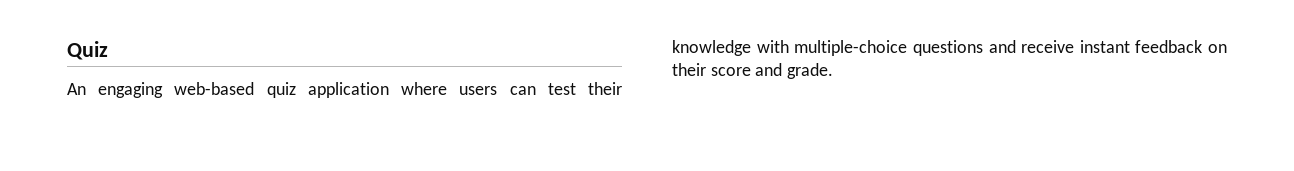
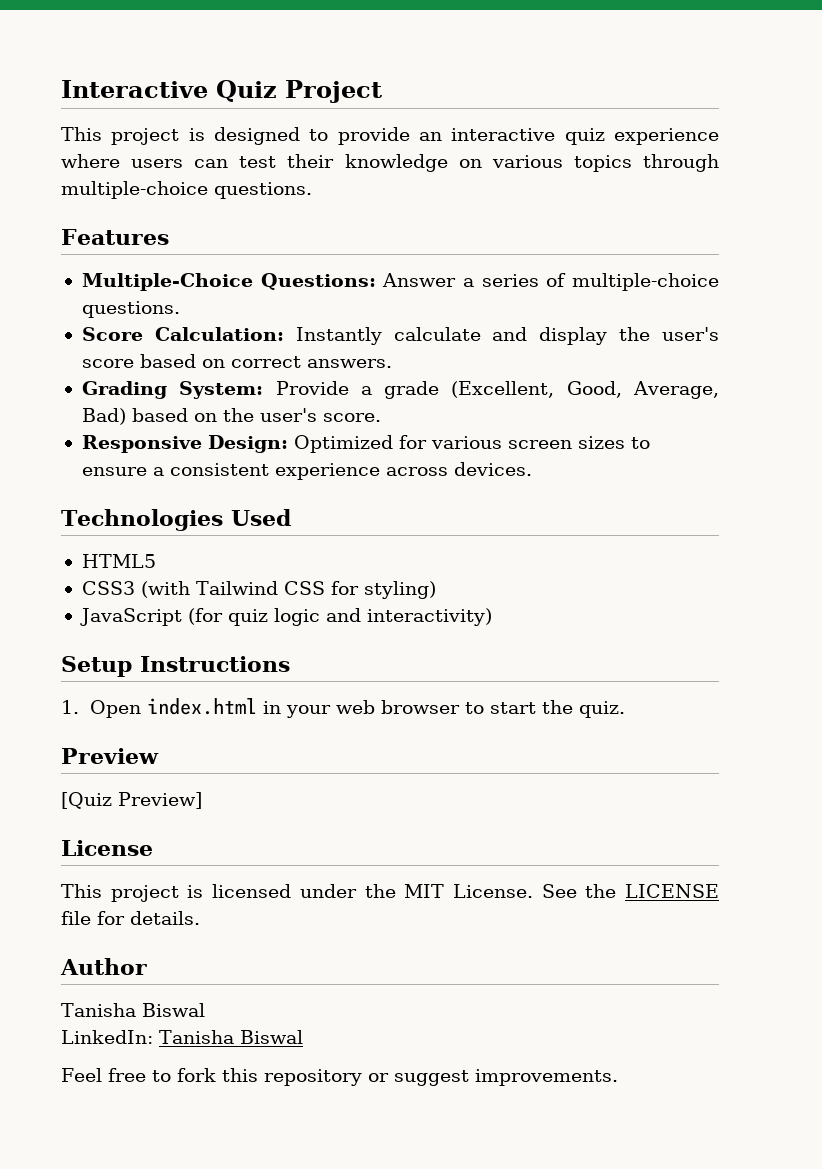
(67, 50) none -> [61,80,208,98] Interactive
[67,82,389,98] // An engaging web-based quiz application -> [285,80,382,103] [61,127,719,145] Project // This project is designed to provide an interactive quiz experience
[756,40,1227,56] [672,63,834,79] with multiple-choice questions and receive instant feedback on their score and grade. -> [458,154,719,172] [61,181,312,199] [61,229,169,245] [81,273,719,291] [81,301,180,318] [81,327,719,345] [81,354,392,368] [81,381,720,399] [81,408,381,425] [81,435,650,453] [81,462,532,480] [61,509,291,531] [81,554,156,568] [81,581,436,599] [79,608,492,626] [61,656,290,677] [61,698,625,718] [61,748,159,764] [61,792,202,809] [61,840,153,856] [61,884,719,902] [61,911,200,925] [60,958,147,975] [61,1003,205,1017] [61,1030,303,1044] [61,1068,618,1086] on various topics through multiple-choice questions. // Features // Multiple-Choice Questions: Answer a series of multiple-choice questions. // Score Calculation: Instantly calculate and display the user's score based on correct answers. // Grading System: Provide a grade (Excellent, Good, Average, Bad) based on the user's score. // Responsive Design: Optimized for various screen sizes to ensure a consistent experience across devices. // Technologies Used // HTML5 // CSS3 (with Tailwind CSS for styling) // JavaScript (for quiz logic and interactivity) // Setup Instructions // 1. Open index.html in your web browser to start the quiz. // Preview // [Quiz Preview] // License // This project is licensed under the MIT License. See the LICENSE file for details. // Author // Tanisha Biswal // LinkedIn: Tanisha Biswal // Feel free to fork this repository or suggest improvements.

